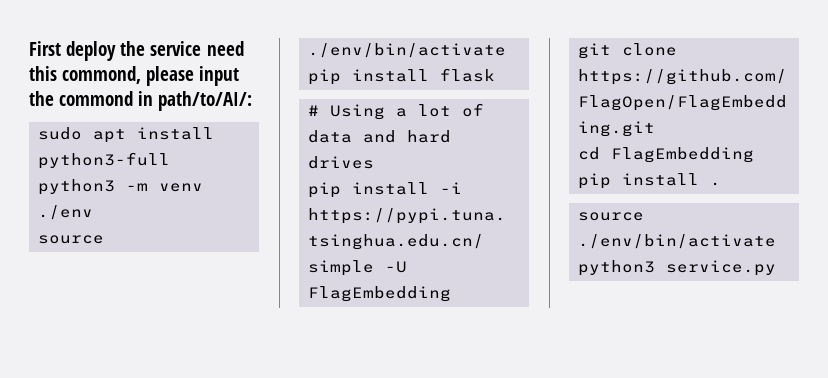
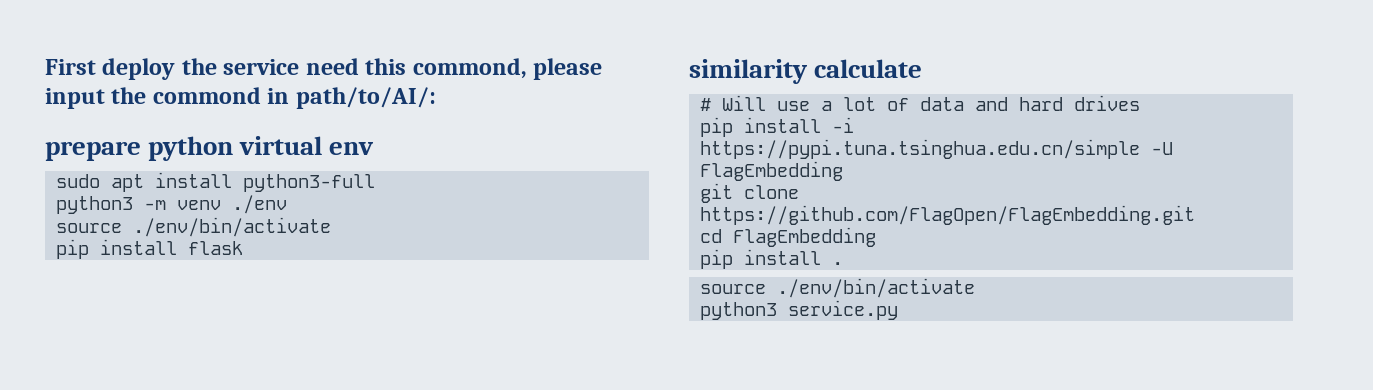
(253, 101) none -> [45,136,375,161] // prepare python virtual env
(495, 75) none -> [689,59,923,84] // similarity calculate
[330,104,385,120] Using -> [722,95,811,111] Will use

